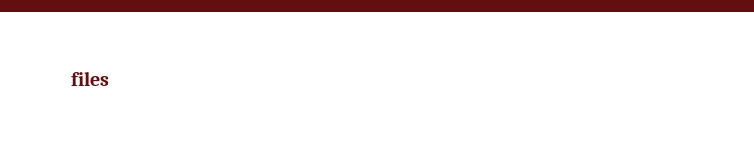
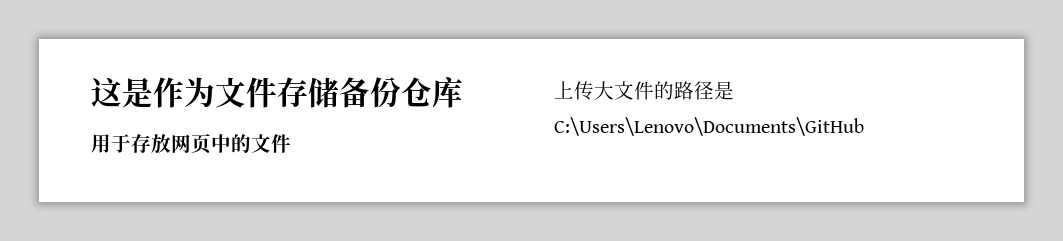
[71,71,109,86] files -> [91,76,463,108] [91,133,291,154] [554,81,734,100] [554,117,864,136] 这是作为文件存储备份仓库 // 用于存放网页中的文件 // 上传大文件的路径是C:\Users\Lenovo\Documents\GitHub

